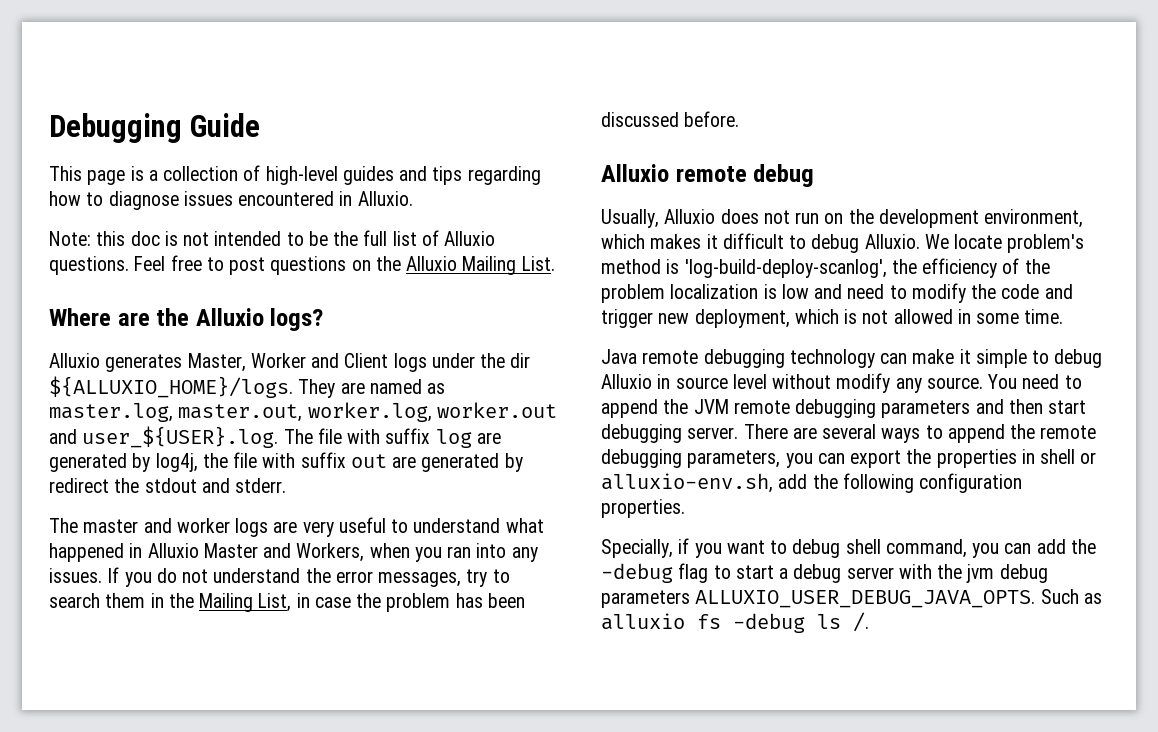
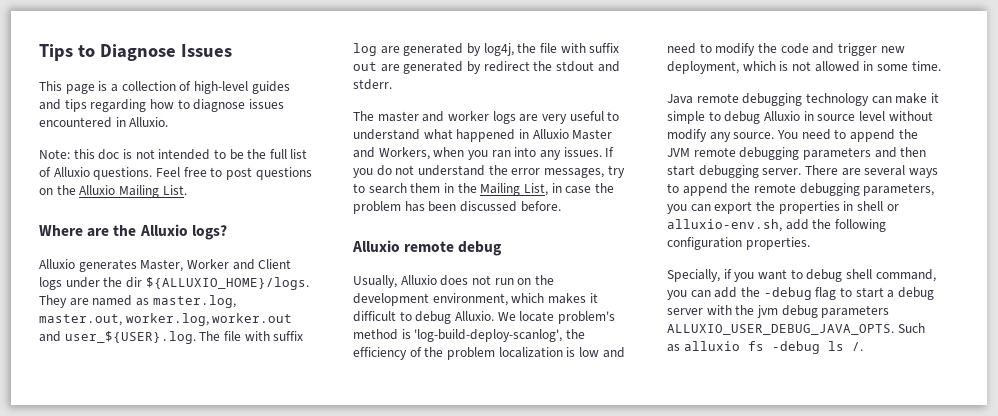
[49,113,261,143] Debugging Guide -> [39,44,232,61] Tips to Diagnose Issues

